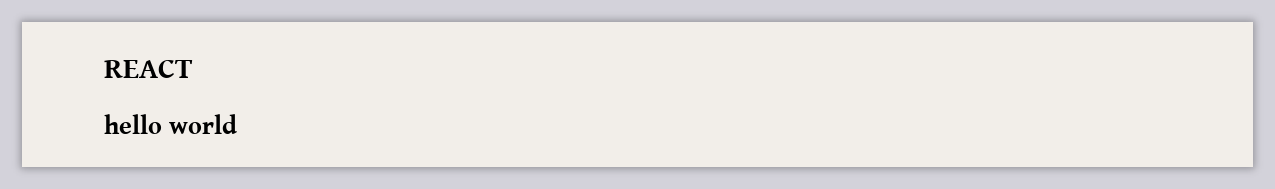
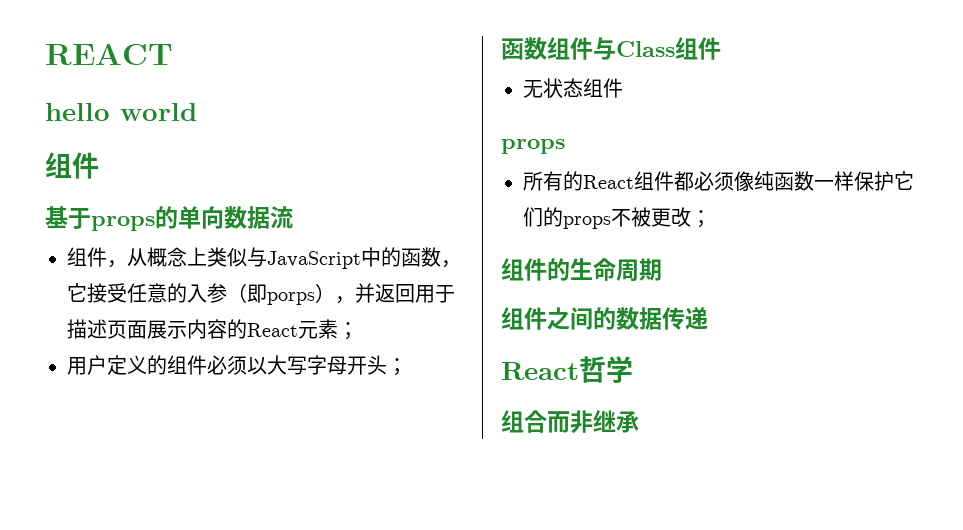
(238, 124) none -> [45,152,99,179] [45,206,293,231] [67,247,461,269] [67,283,455,305] [67,319,358,340] [67,355,407,376] [501,37,721,60] [523,78,623,98] [501,139,565,154] [523,171,914,191] [523,207,711,229] [501,258,662,281] [501,307,708,330] [501,356,633,383] [501,410,639,434] // 组件 // 基于props的单向数据流 // 组件，从概念上类似与JavaScript中的函数，它接受任意的入参（即porps），并返回用于描述页面展示内容的React元素； // 用户定义的组件必须以大写字母开头； // 函数组件与Class组件 // 无状态组件 // props // 所有的React组件都必须像纯函数一样保护它们的props不被更改； // 组件的生命周期 // 组件之间的数据传递 // React哲学 // 组合而非继承

